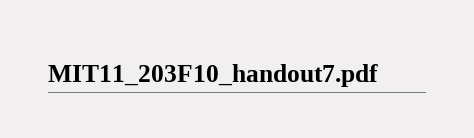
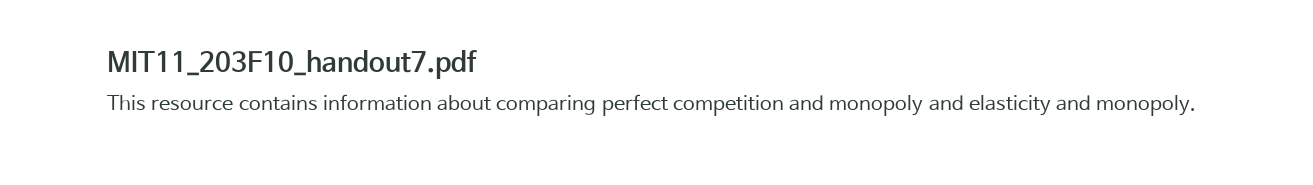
(378, 75) none -> [107,94,1197,116] // This resource contains information about comparing perfect competition and monopoly and elasticity and monopoly.

